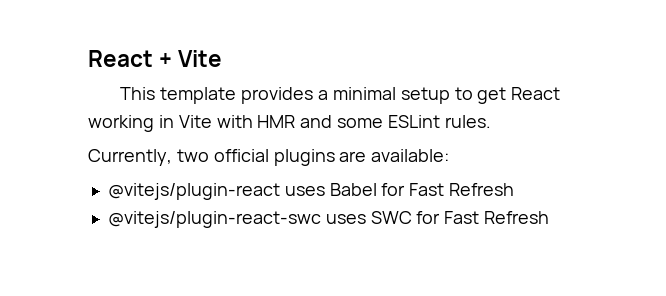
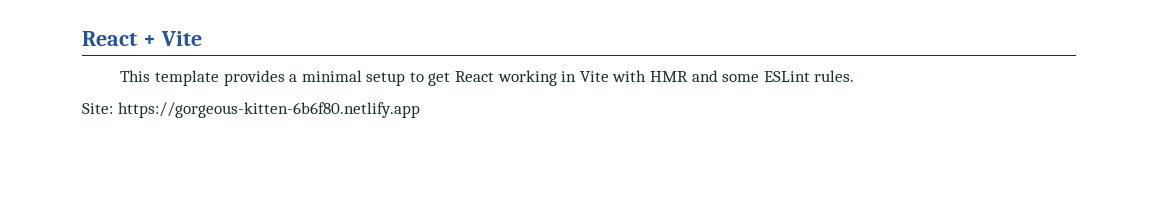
[88,149,450,166] [107,183,515,200] [107,211,550,228] Currently, two official plugins are available: // @vitejs/plugin-react uses Babel for Fast Refresh // @vitejs/plugin-react-swc uses SWC for Fast Refresh -> [82,102,420,118] Site: https://gorgeous-kitten-6b6f80.netlify.app

